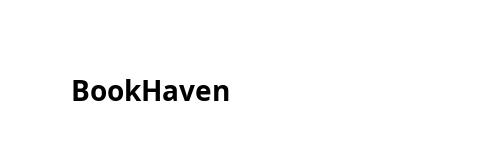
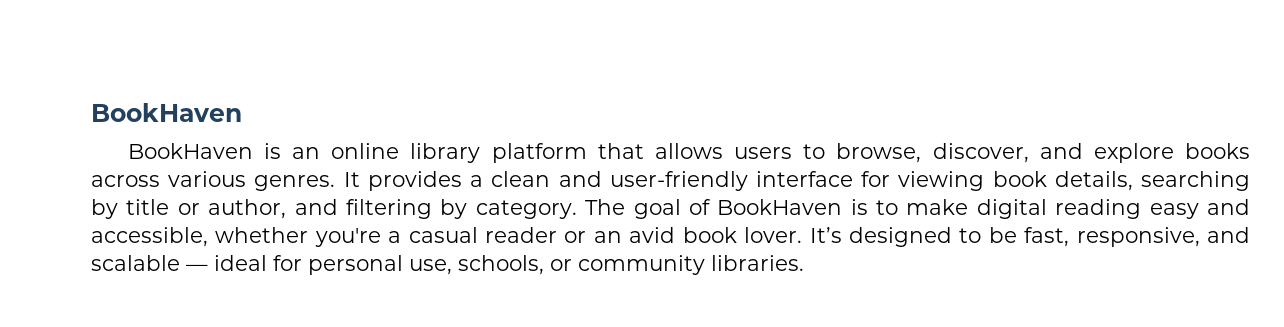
[71,79,230,101] BookHaven -> [91,103,242,122] [127,143,1250,163] [91,171,1250,191] [91,199,1251,219] [91,227,1250,247] [91,255,804,275] BookHaven // BookHaven is an online library platform that allows users to browse, discover, and explore books across various genres. It provides a clean and user-friendly interface for viewing book details, searching by title or author, and filtering by category. The goal of BookHaven is to make digital reading easy and accessible, whether you're a casual reader or an avid book lover. It’s designed to be fast, responsive, and scalable — ideal for personal use, schools, or community libraries.

